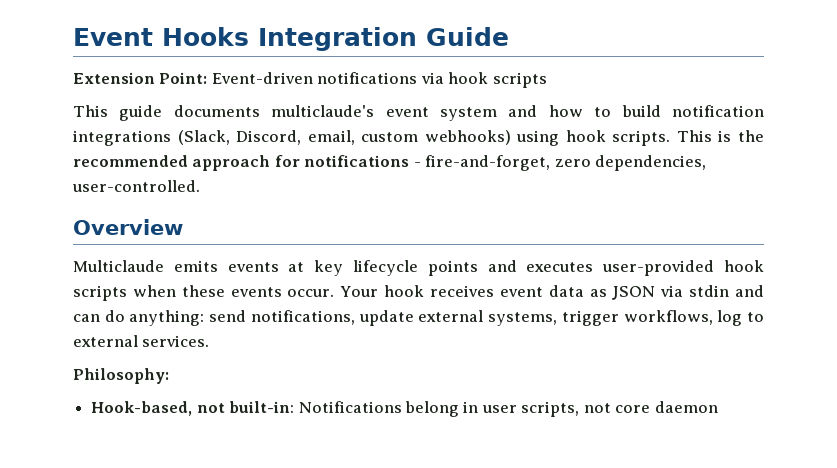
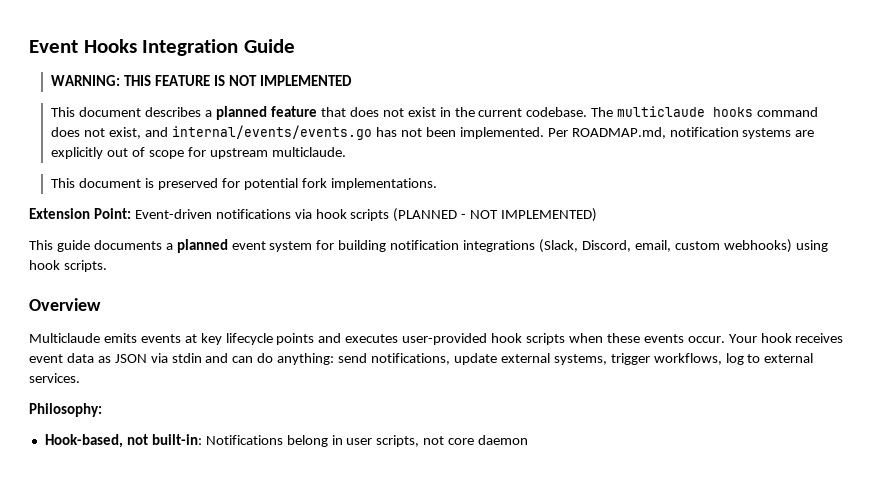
(509, 36) none -> [51,75,353,86] [51,106,819,120] [51,125,815,140] [51,147,346,159] [51,178,437,190] // WARNING: THIS FEATURE IS NOT IMPLEMENTED // This document describes a planned feature that does not exist in the current codebase. The multiclaude hooks command does not exist, and internal/events/events.go has not been implemented. Per ROADMAP.md, notification systems are explicitly out of scope for upstream multiclaude. // This document is preserved for potential fork implementations.
(547, 80) none -> [393,208,598,222] (PLANNED - NOT IMPLEMENTED)
[271,105,661,121] multiclaude's event system and how to build -> [165,239,387,253] a planned event system for building
[676,130,764,142] [73,155,707,171] [72,180,200,192] This is the recommended approach for notifications - fire-and-forget, zero dependencies, user-controlled. -> (107, 266) none

